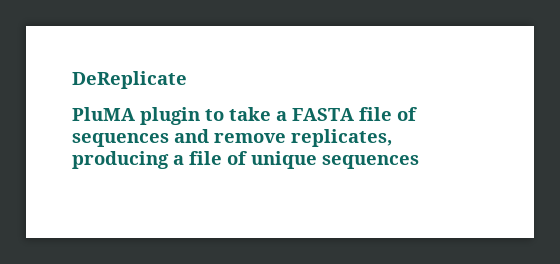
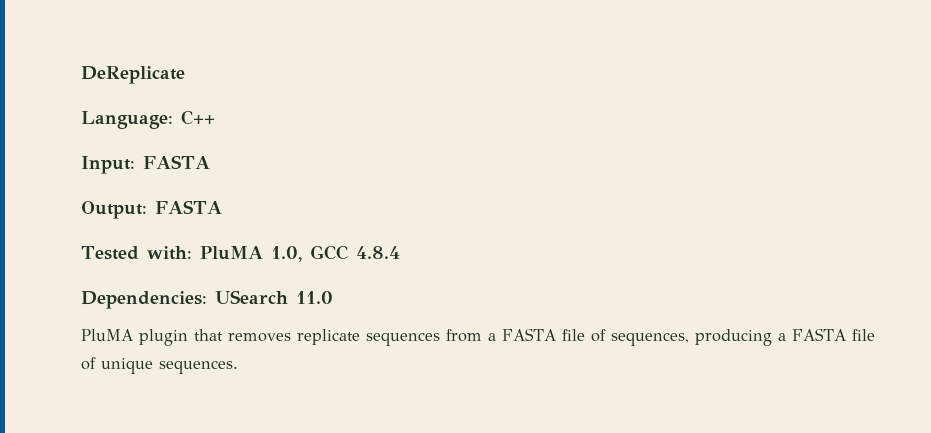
[72,107,417,125] [72,129,392,147] PluMA plugin to take a FASTA file of sequences and remove replicates, -> [81,110,215,129] [81,155,210,174] [81,200,222,219] [81,245,400,262] [81,290,333,309] [81,328,689,346] Language: C++ // Input: FASTA // Output: FASTA // Tested with: PluMA 1.0, GCC 4.8.4 // Dependencies: USearch 11.0 // PluMA plugin that removes replicate sequences from a FASTA file of sequences,
(184, 160) none -> [791,328,846,341] FASTA
[322,155,419,169] sequences -> [159,360,238,374] sequences.

